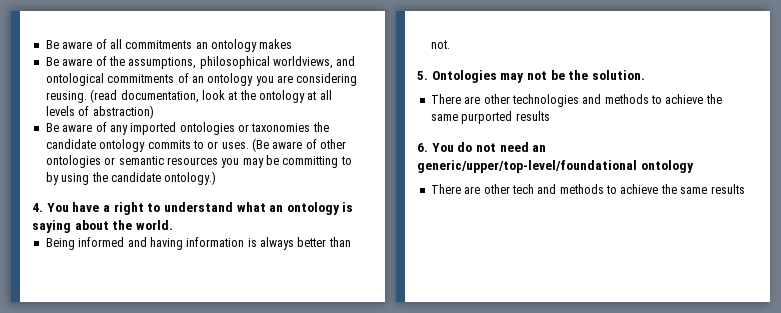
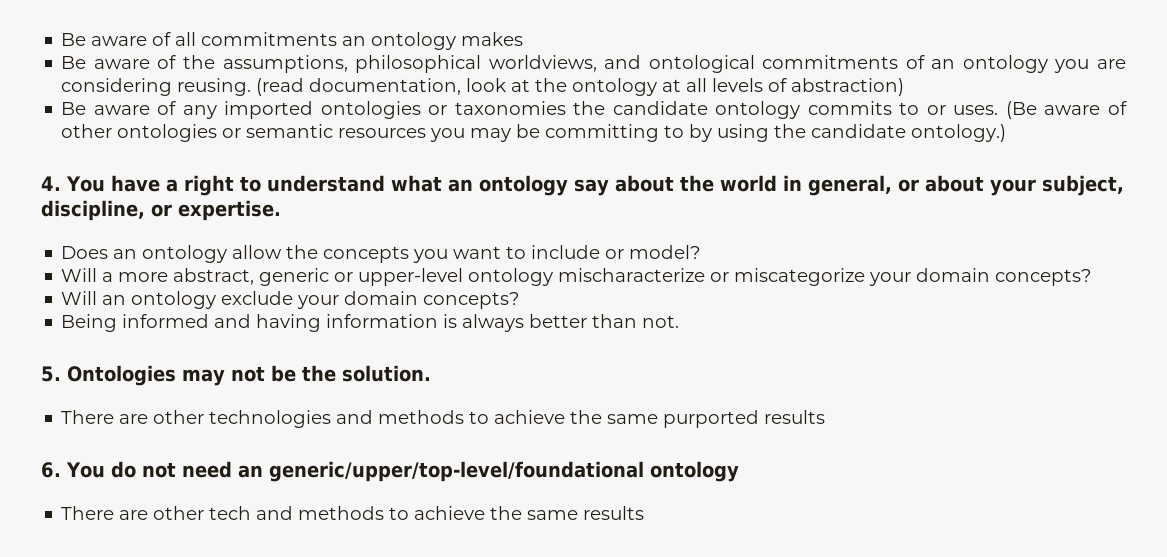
[342,202,354,212] [32,220,173,233] is saying about the world. -> [573,175,1124,196] [41,200,281,221] [61,245,701,263] [61,268,1092,286] [61,291,520,309] say about the world in general, or about your subject, discipline, or expertise. // Does an ontology allow the concepts you want to include or model? // Will a more abstract, generic or upper-level ontology mischaracterize or miscategorize your domain concepts? // Will an ontology exclude your domain concepts?

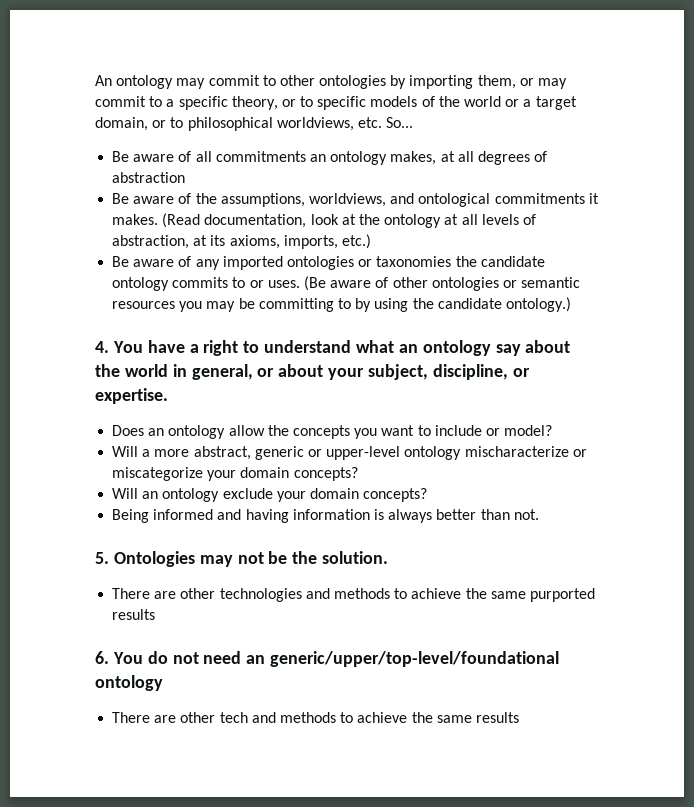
(61, 39) none -> [95,75,568,89] [95,96,577,110] [95,117,414,131] An ontology may commit to other ontologies by importing them, or may commit to a specific theory, or to specific models of the world or a target domain, or to philosophical worldviews, etc. So... //
[461,32,524,46] makes -> [390,151,548,165] [112,172,186,183] makes, at all degrees of abstraction
[355,55,482,73] philosophical -> (305, 200) none
[905,55,1127,73] [61,78,305,96] of an ontology you are considering reusing. (read -> [588,193,599,204] [112,213,201,228] it makes. (Read
[791,78,905,96] abstraction) -> [112,234,371,249] abstraction, at its axioms, imports, etc.)

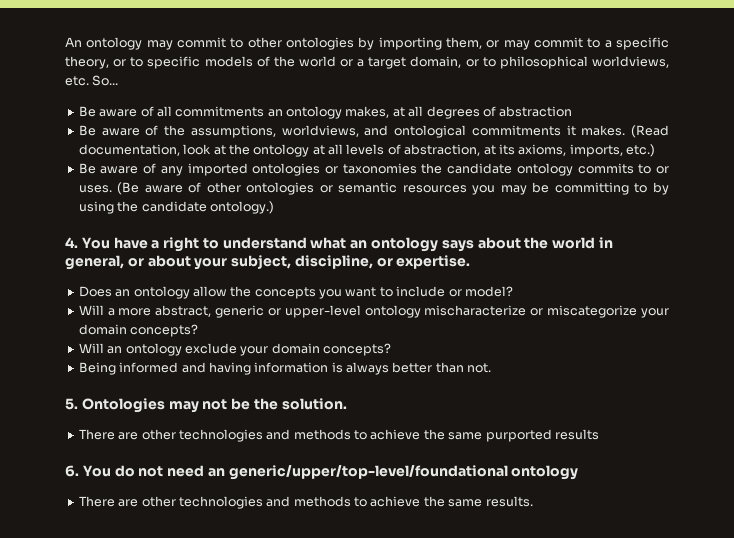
[495,344,521,356] say -> [441,240,474,252] says
[219,712,519,723] tech and methods to achieve the same results -> [178,496,533,509] technologies and methods to achieve the same results.

